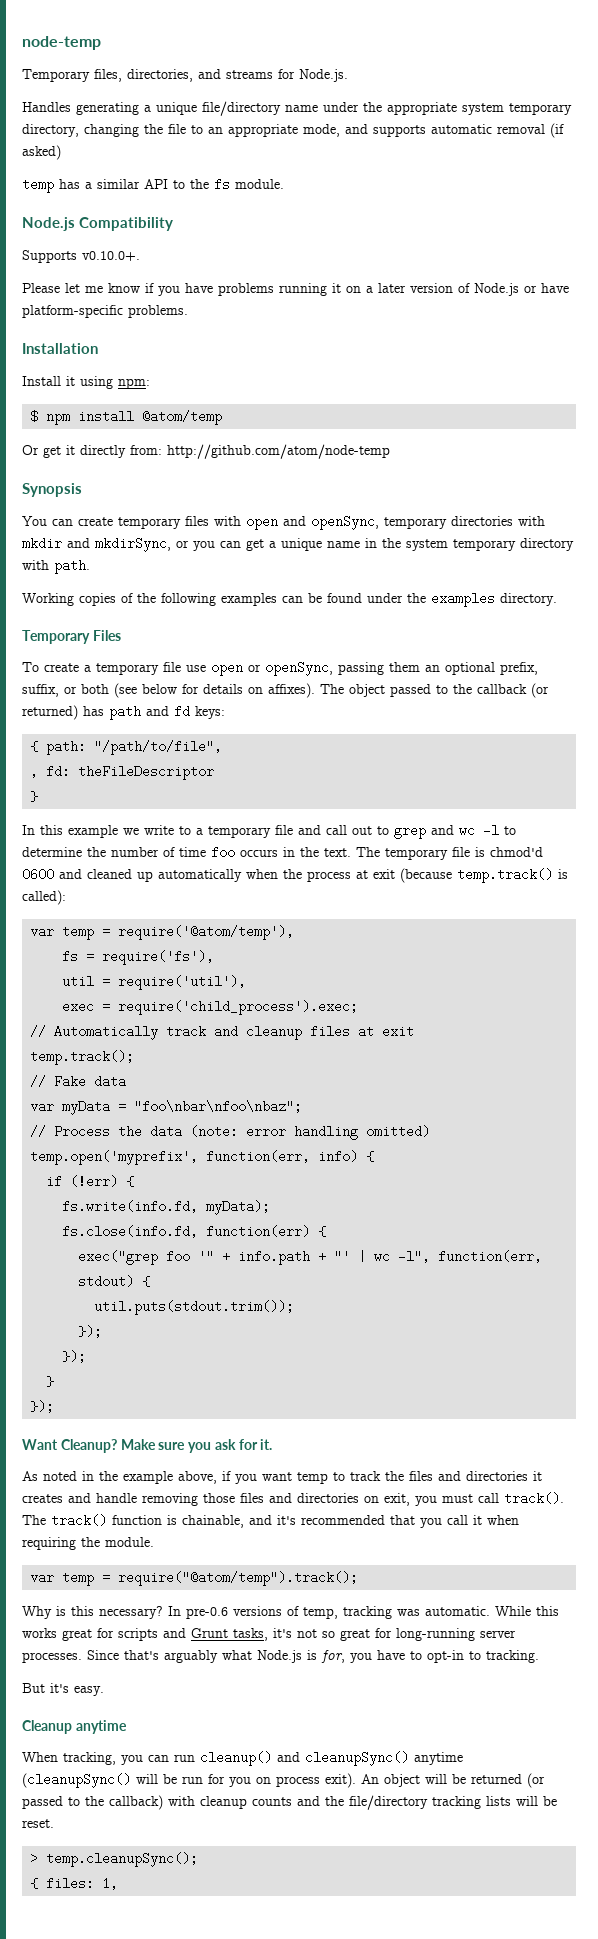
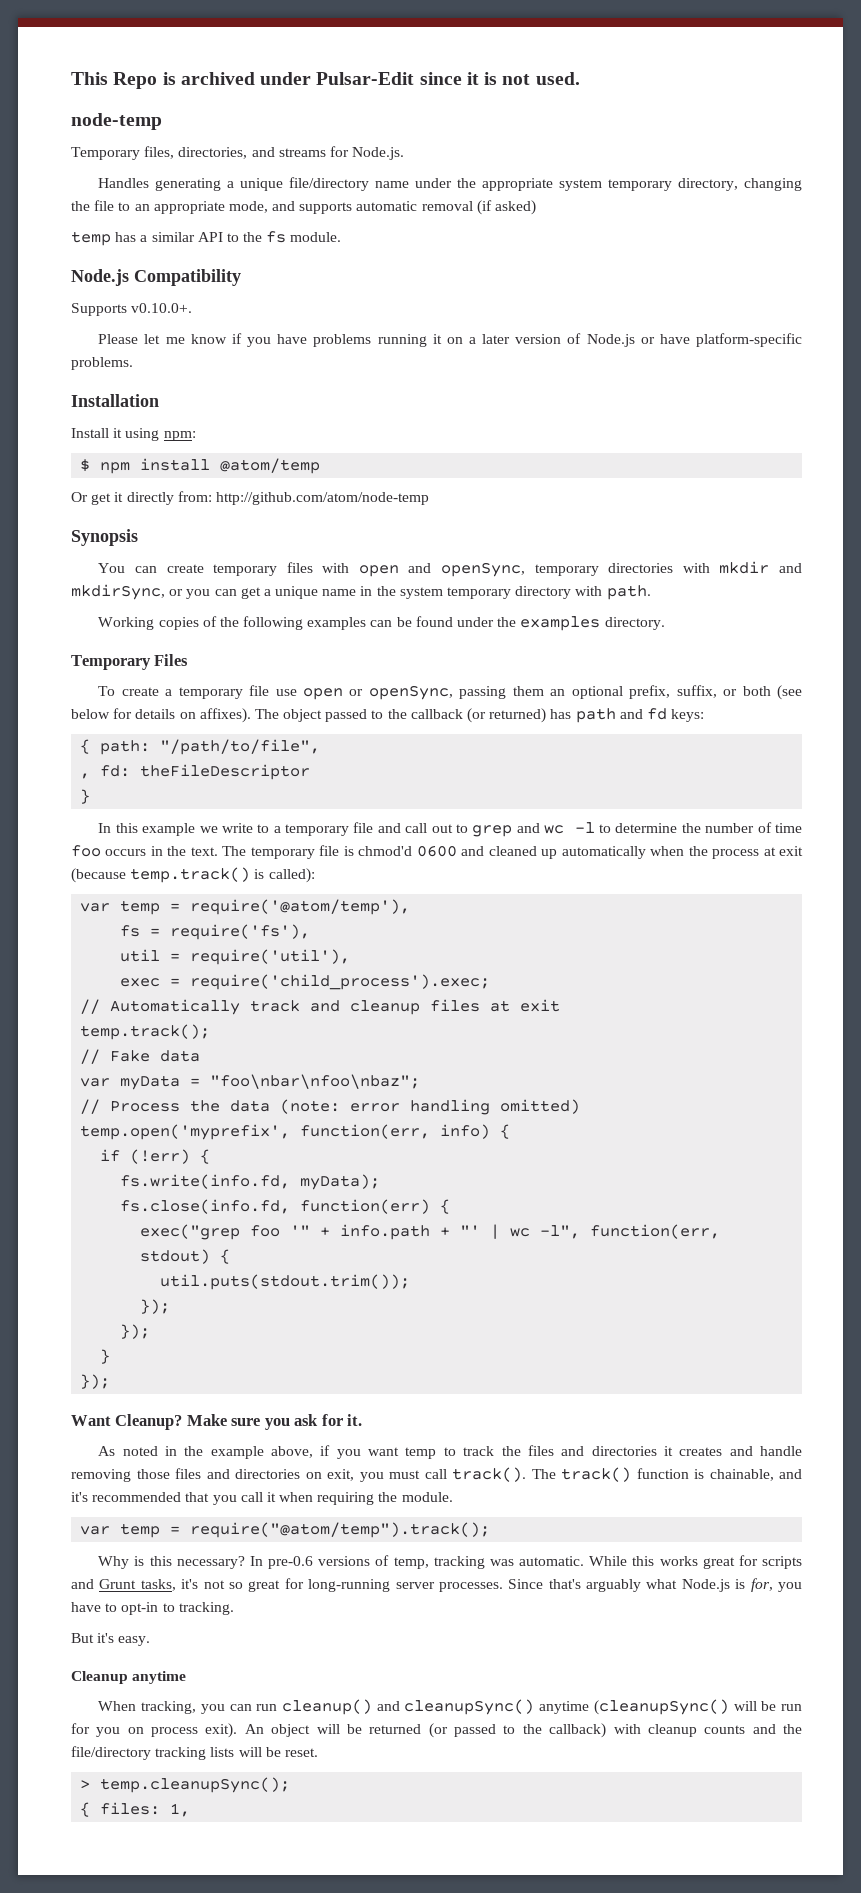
(22, 43) none -> [71,72,580,89] This Repo is archived under Pulsar-Edit since it is not used. //

